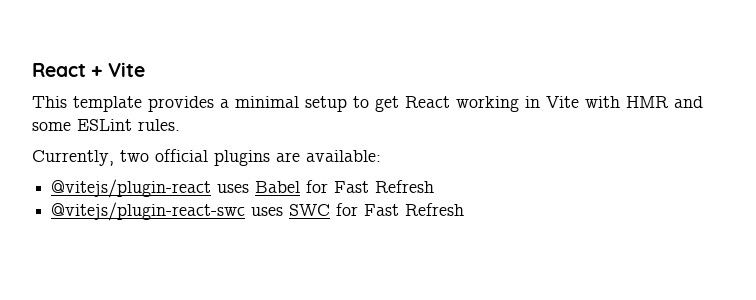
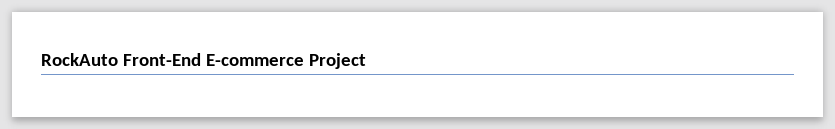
[32,62,145,77] [32,96,703,112] [32,119,180,131] [32,149,381,166] [51,179,435,198] [51,202,465,221] React + Vite // This template provides a minimal setup to get React working in Vite with HMR and some ESLint rules. // Currently, two official plugins are available: // @vitejs/plugin-react uses Babel for Fast Refresh // @vitejs/plugin-react-swc uses SWC for Fast Refresh -> [41,53,366,69] RockAuto Front-End E-commerce Project

